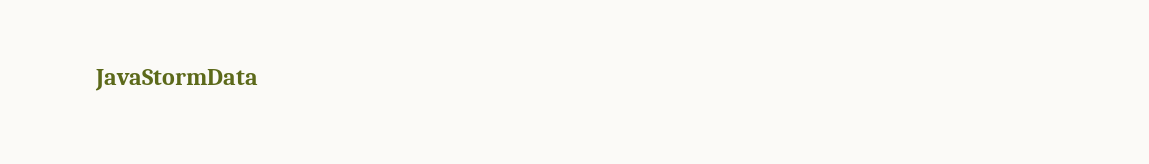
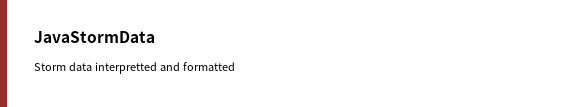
(258, 80) none -> [34,62,235,74] // Storm data interpretted and formatted

